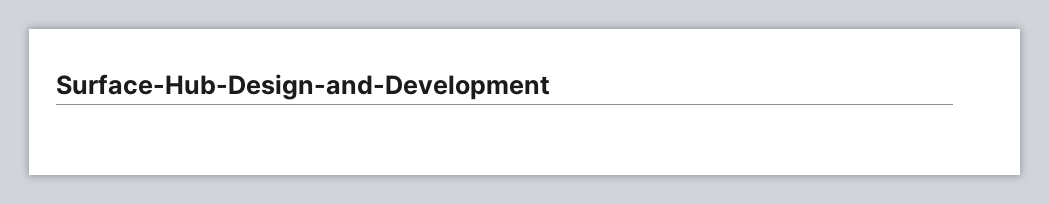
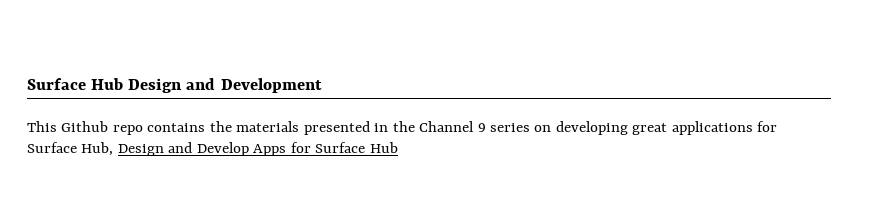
[56,74,550,100] Surface-Hub-Design-and-Development -> [27,78,322,93] [27,121,778,135] [27,142,398,156] Surface Hub Design and Development // This Github repo contains the materials presented in the Channel 9 series on developing great applications for Surface Hub, Design and Develop Apps for Surface Hub

